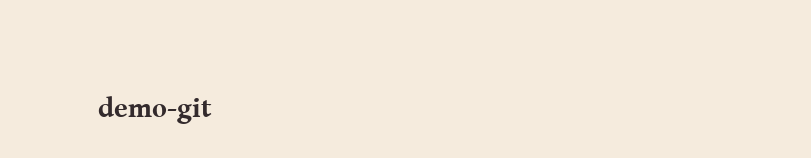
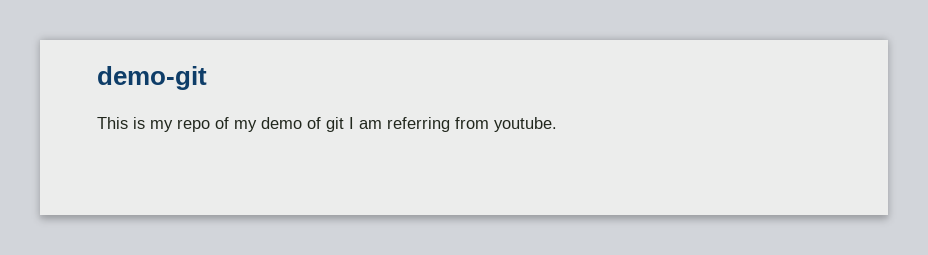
(212, 110) none -> [97,117,557,132] // This is my repo of my demo of git I am referring from youtube.

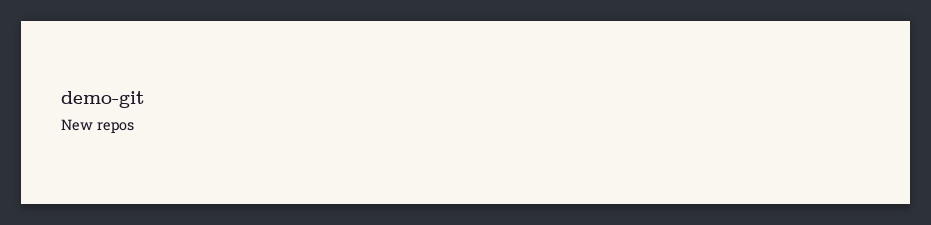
[97,117,557,132] This is my repo of my demo of git I am referring from youtube. -> [61,119,134,133] New repos

